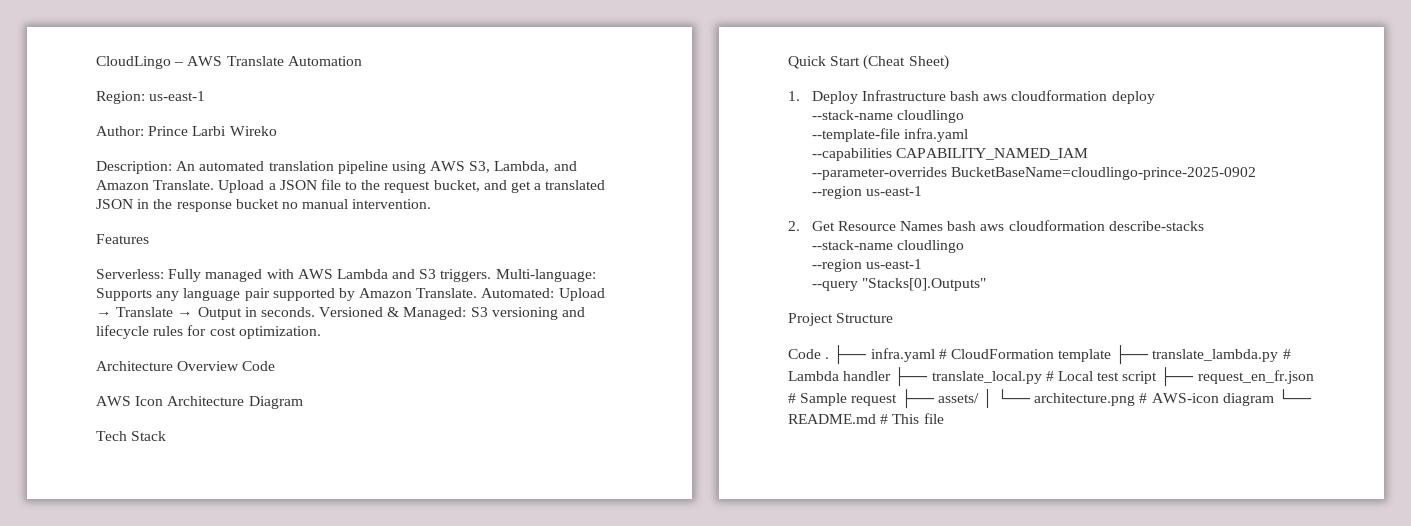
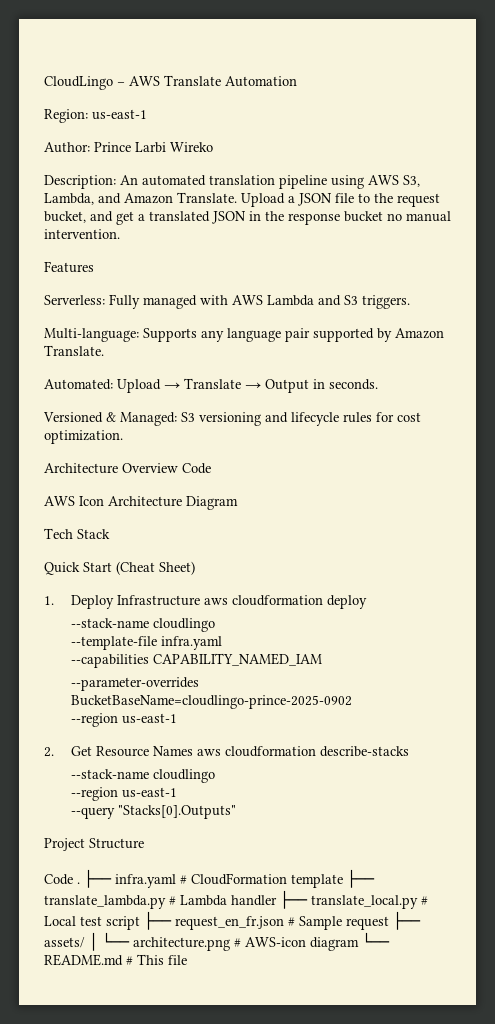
(492, 275) none -> (410, 302) //
(478, 293) none -> (104, 350) //
(315, 312) none -> (378, 384) //
[950,91,980,101] bash -> (201, 600) none
[947,221,977,231] bash -> (194, 751) none

